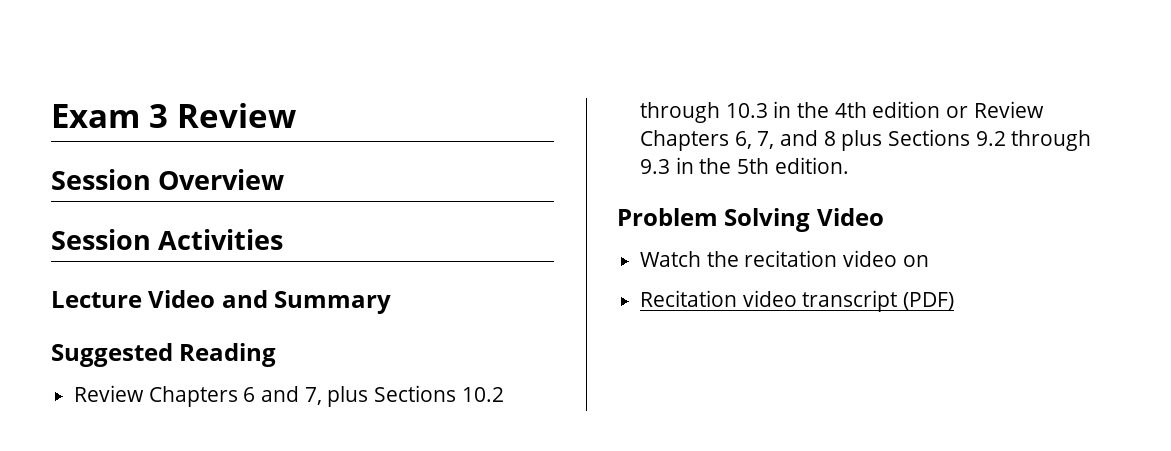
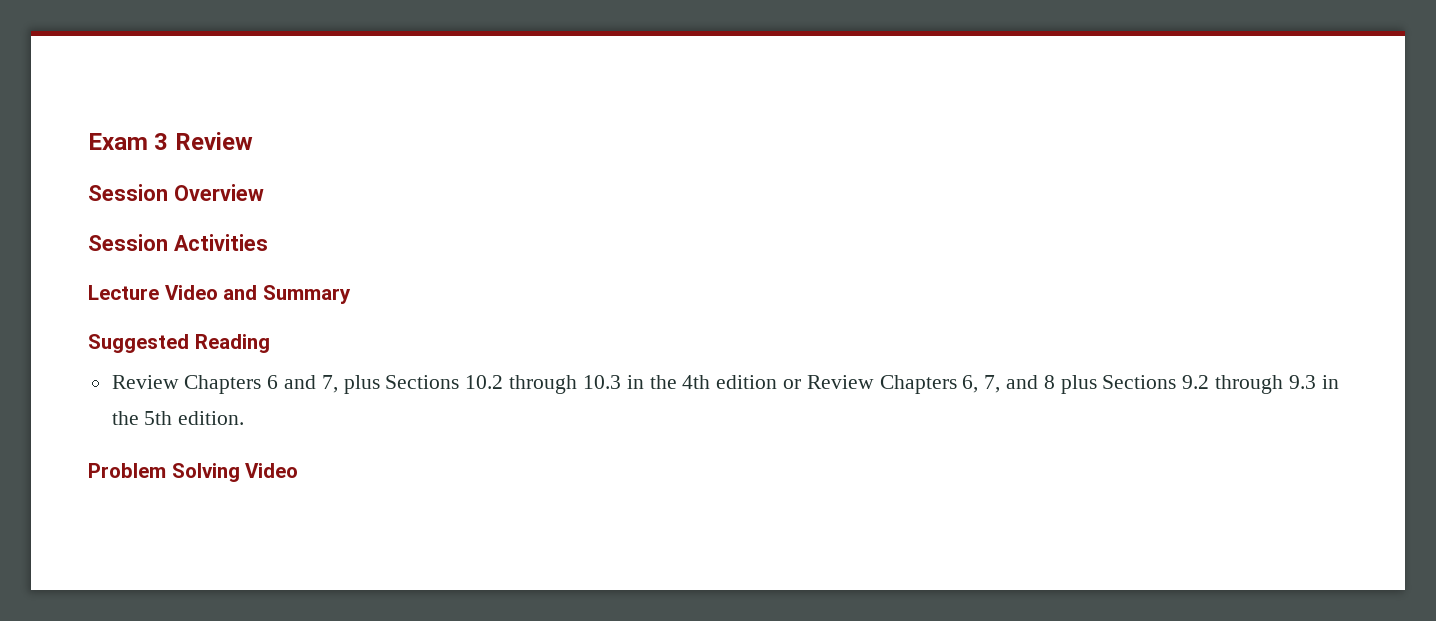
[640,250,929,267] [640,290,955,312] // Watch the recitation video on // Recitation video transcript (PDF) -> (299, 470) none

